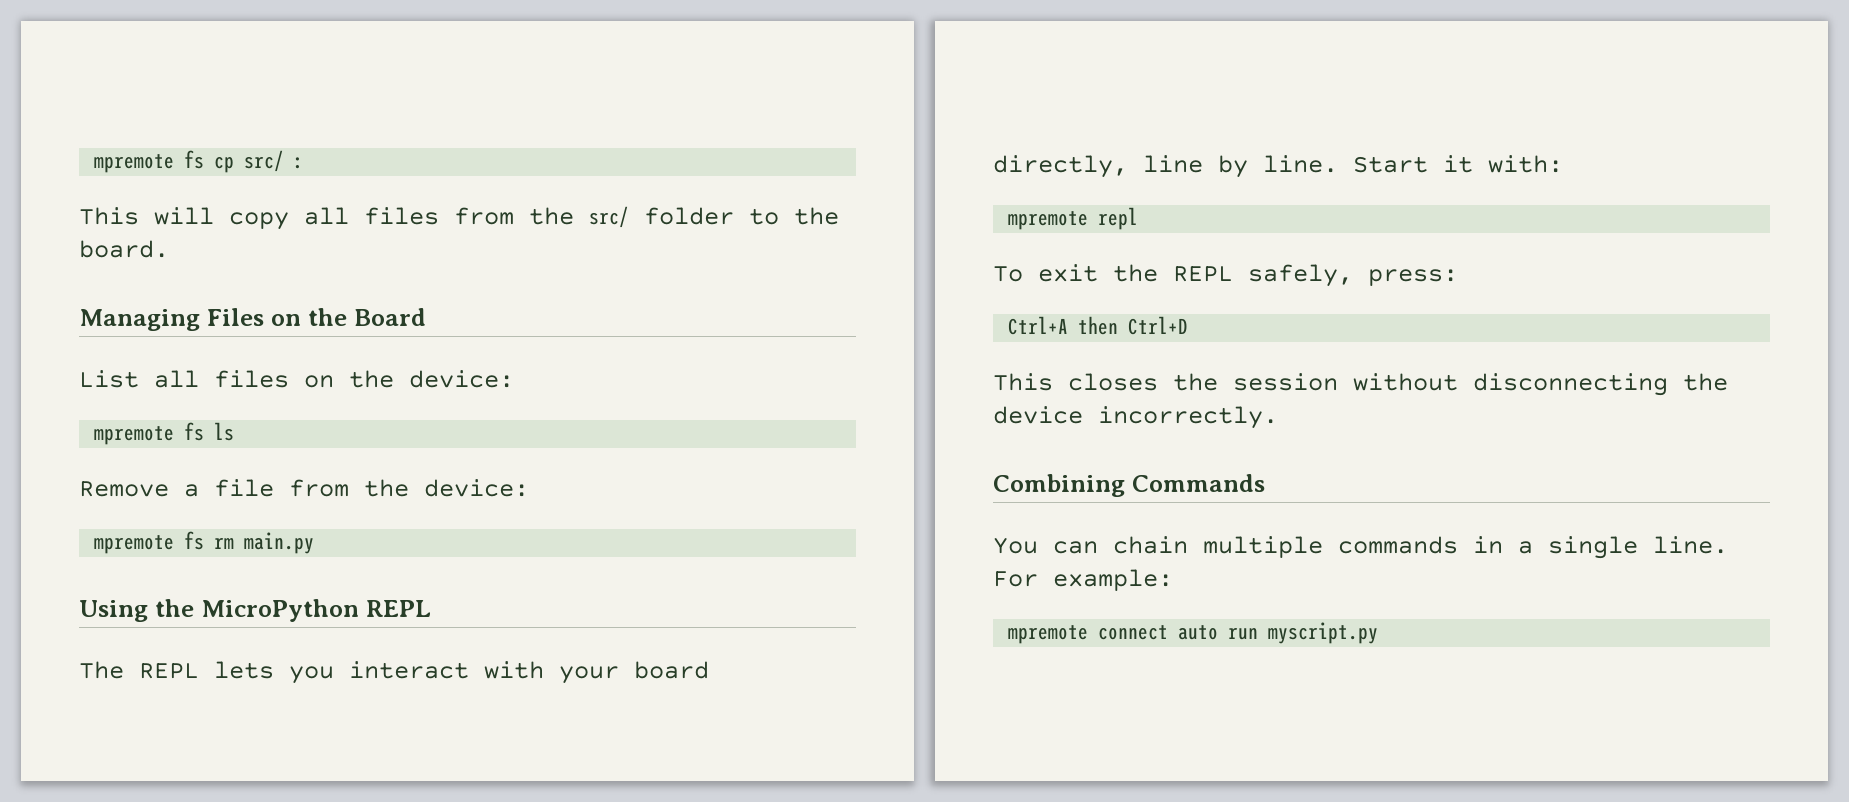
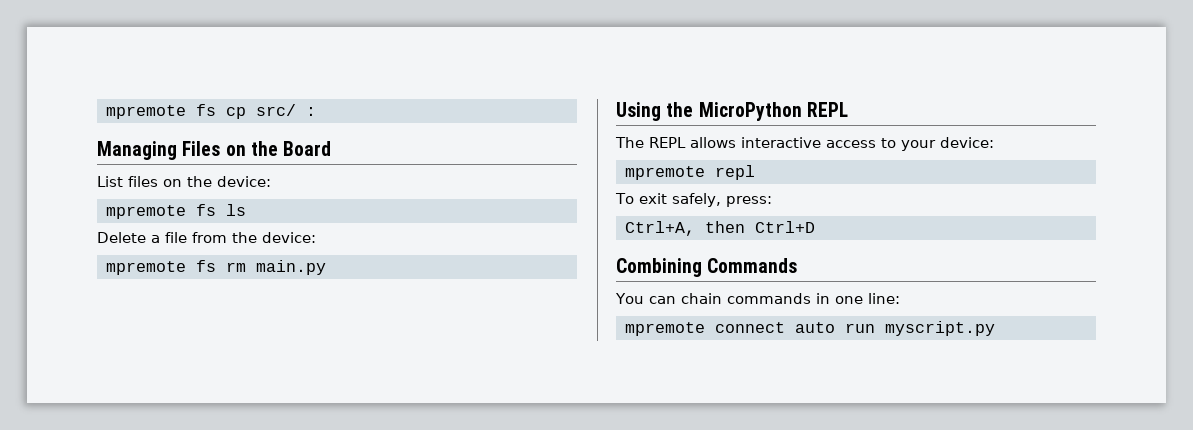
[79,206,839,230] [79,240,169,258] // This will copy all files from the src/ folder to the board. -> (316, 111) none
[154,370,199,388] all -> (123, 181) none
[79,481,169,497] Remove -> [97,232,146,243] Delete
[214,661,709,684] [993,155,1563,178] lets you interact with your board directly, line by line. Start it with: -> [690,137,994,151] allows interactive access to your device:
[1113,264,1233,282] the REPL -> (667, 198) none
[1008,316,1069,335] Ctrl+A -> [625,221,695,236] Ctrl+A,
[993,373,1728,396] [993,406,1278,429] // This closes the session without disconnecting the device incorrectly. -> (815, 227) none
[1203,536,1323,558] multiple -> (722, 298) none
[1518,536,1728,559] [993,569,1173,591] a single line. For example: -> [834,293,900,304] one line:

